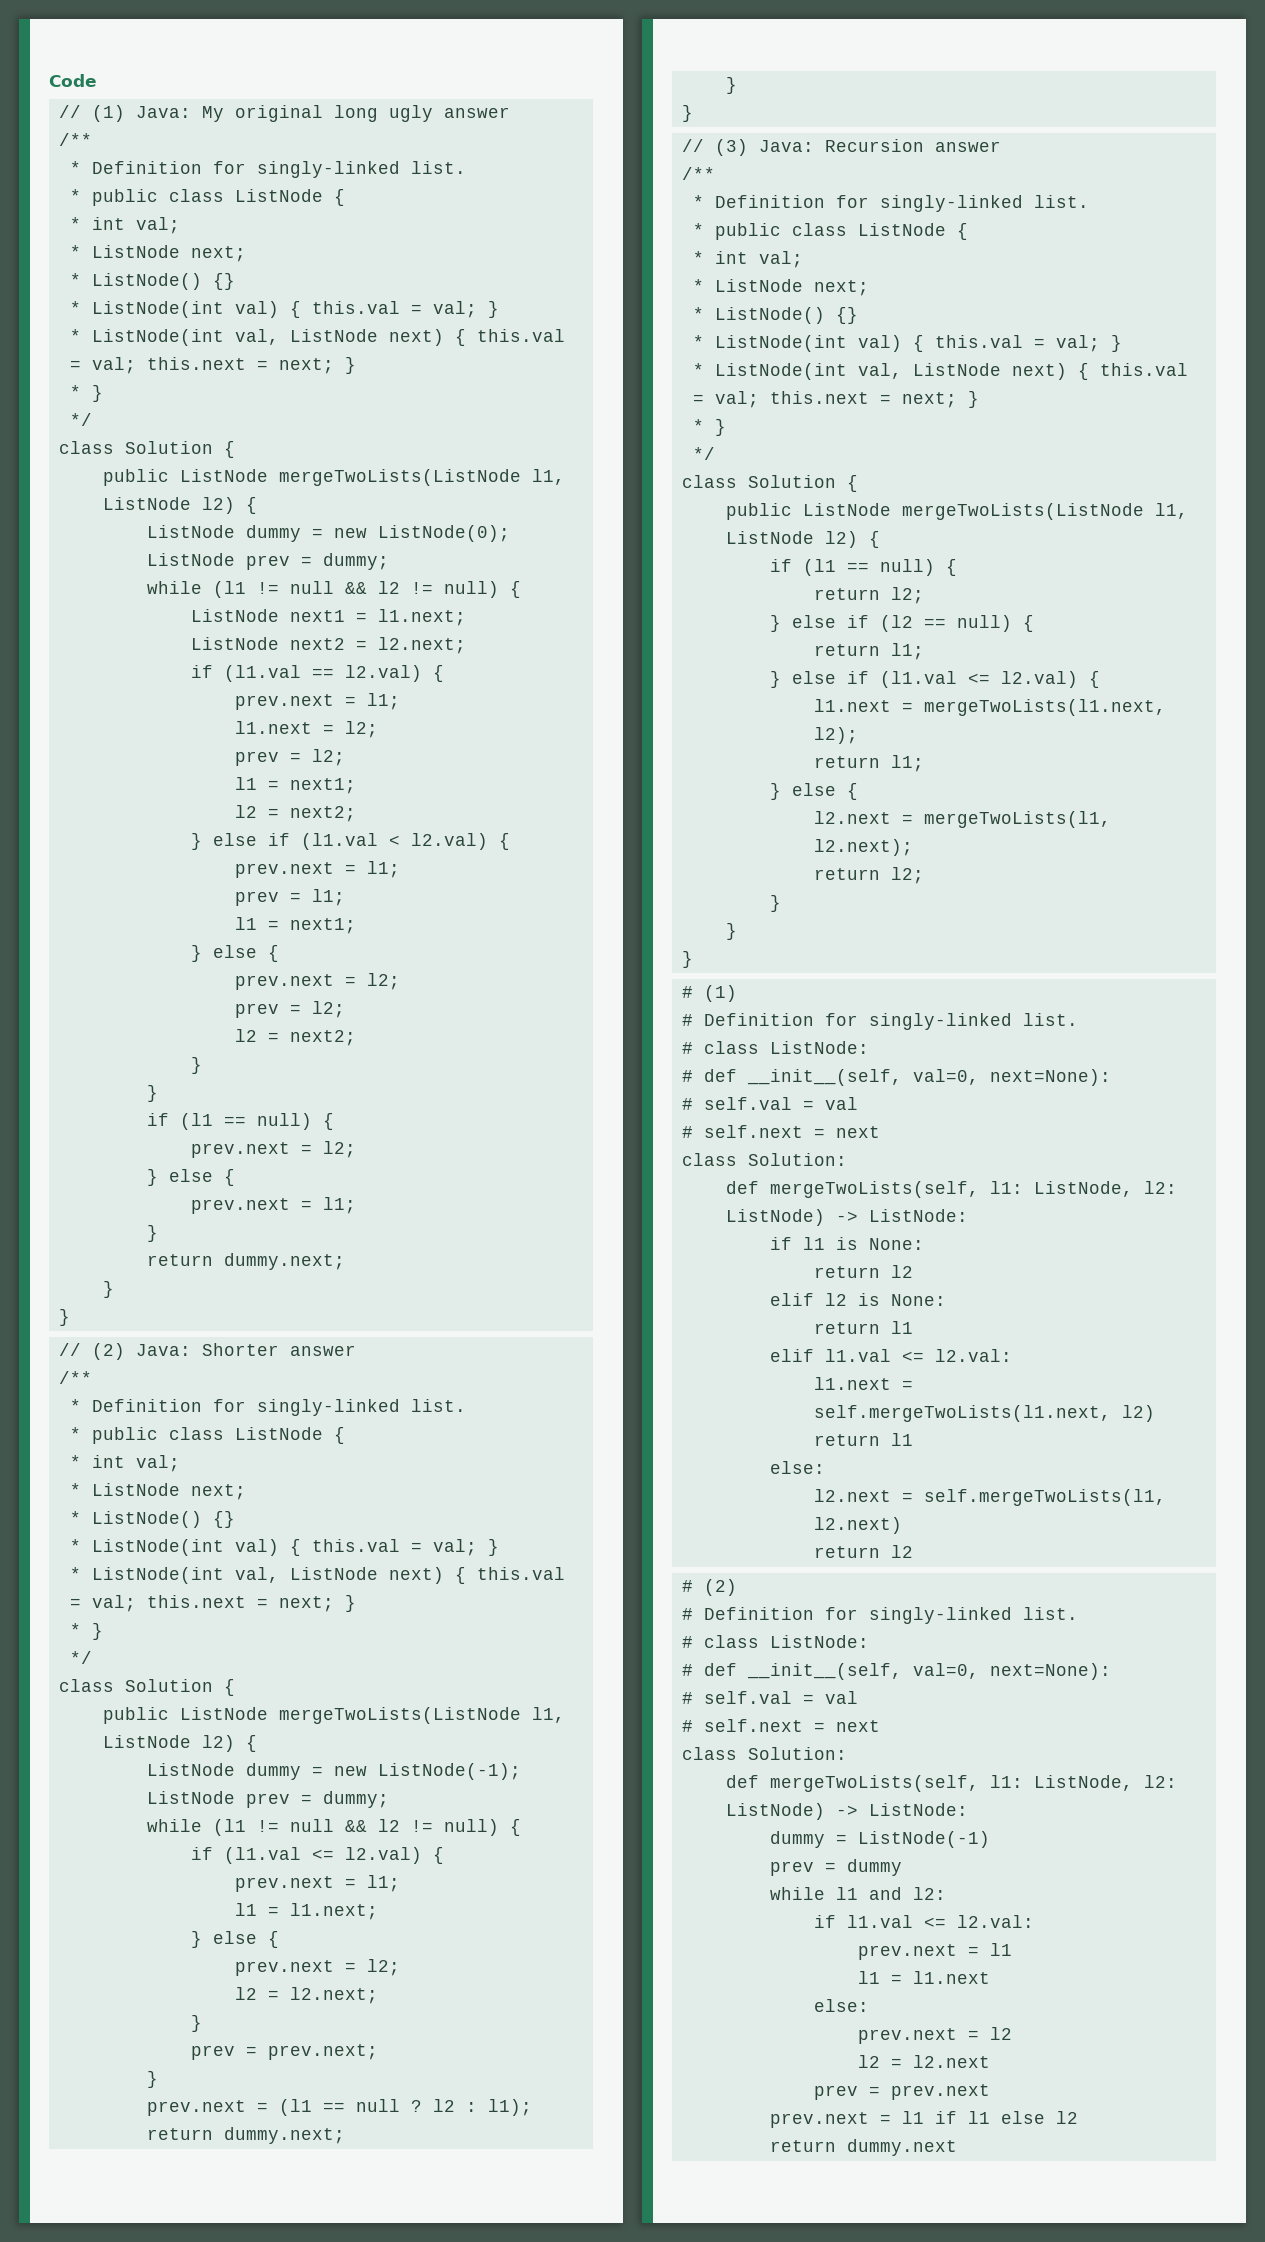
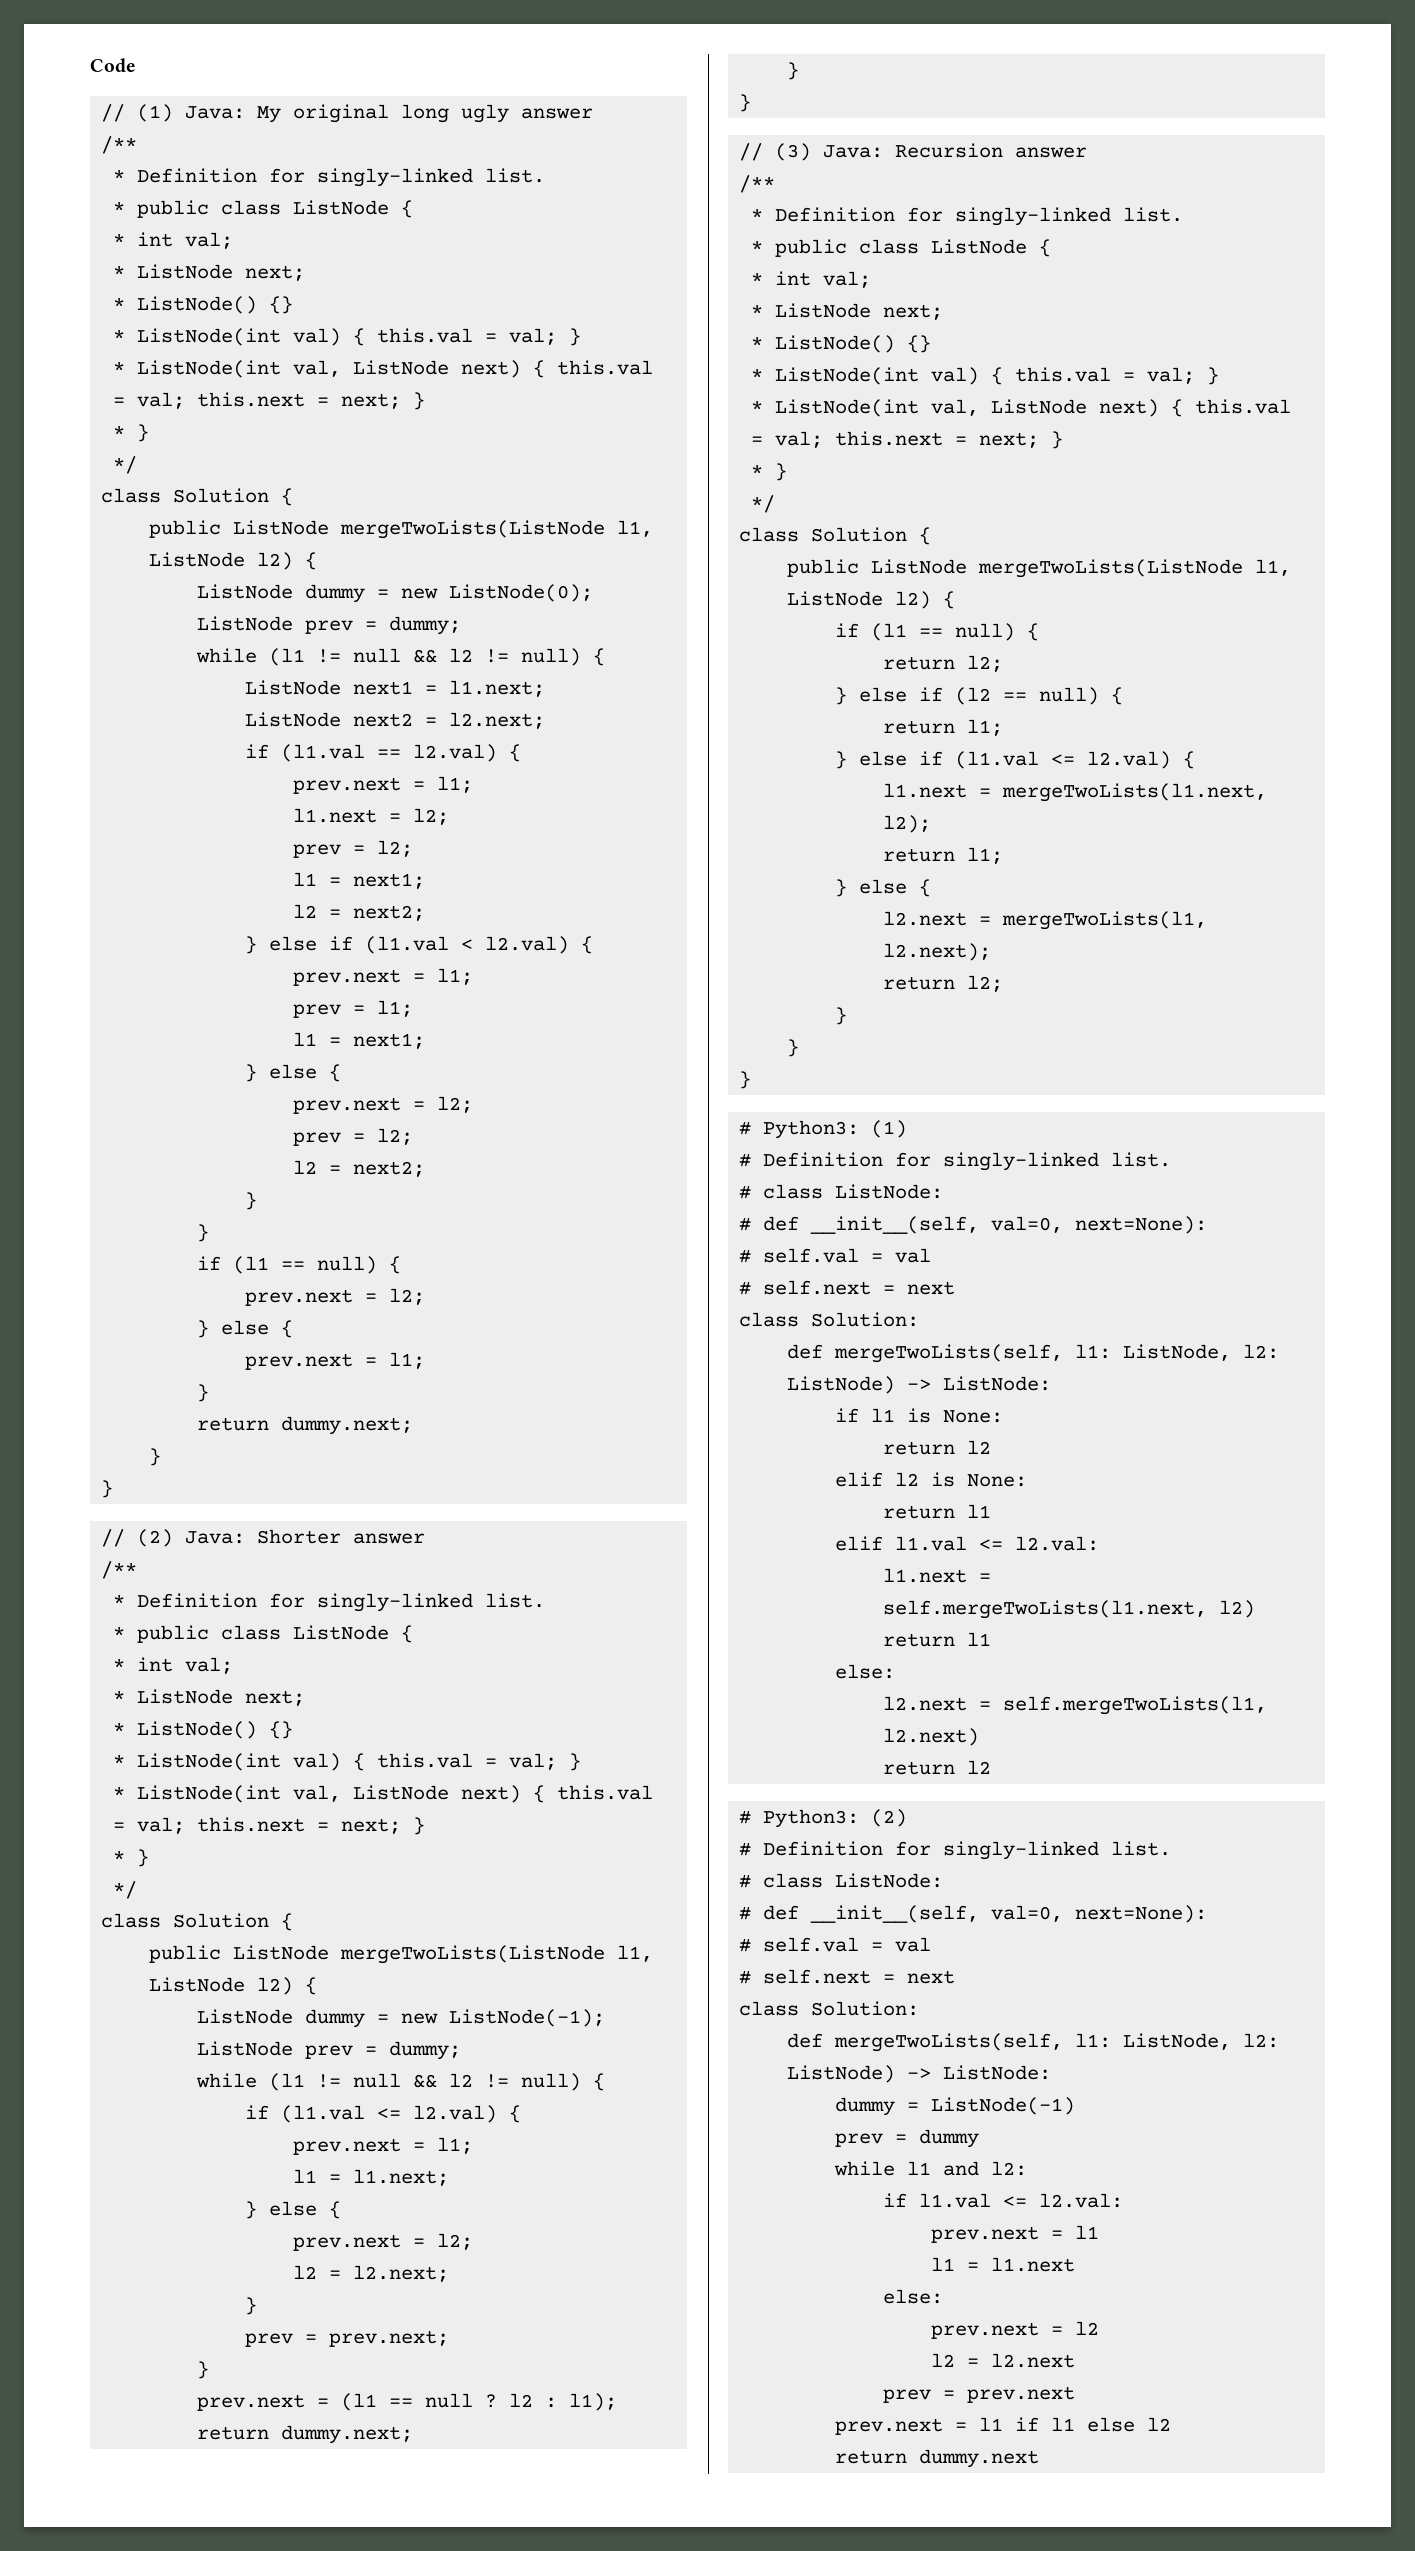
(693, 992) none -> [762,1120,859,1139] Python3:
(693, 1586) none -> [762,1809,859,1828] Python3:

